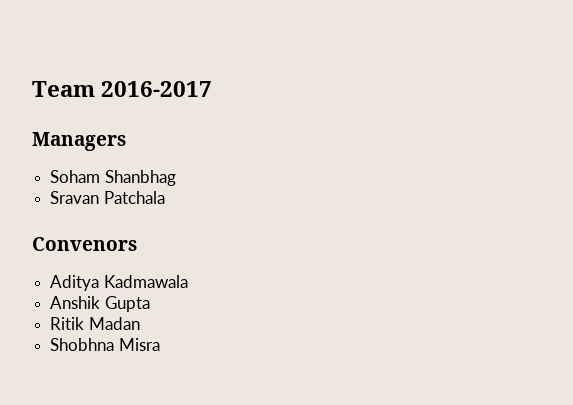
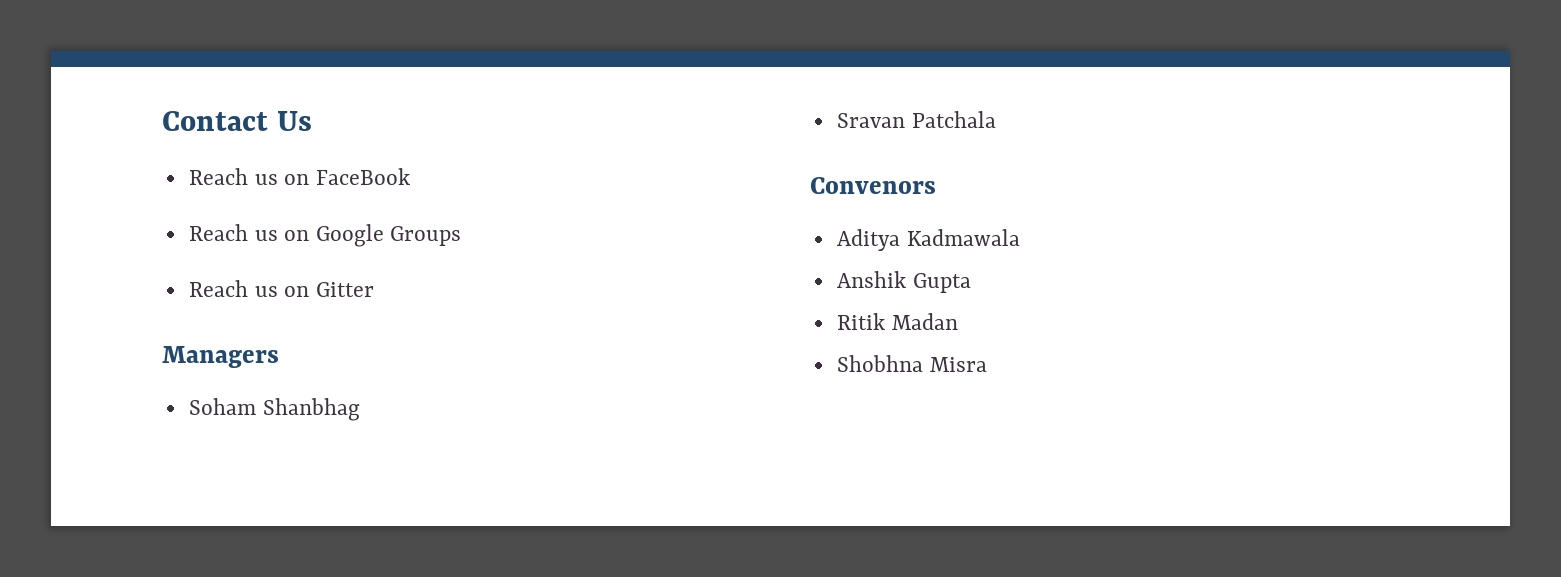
[32,81,213,97] Team 2016-2017 -> [162,111,313,131] [188,168,410,185] [188,224,462,247] [188,280,374,297] Contact Us // Reach us on FaceBook // Reach us on Google Groups // Reach us on Gitter

